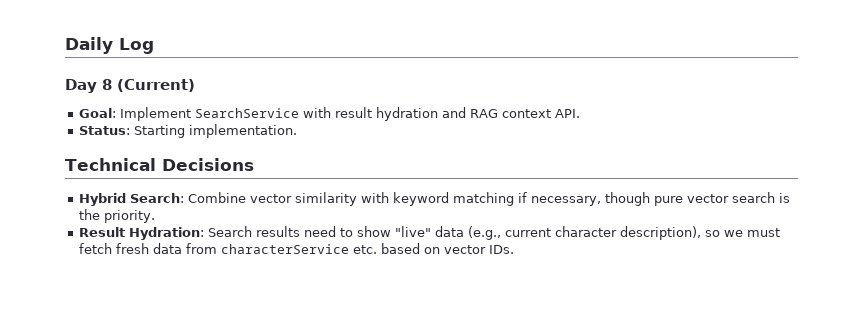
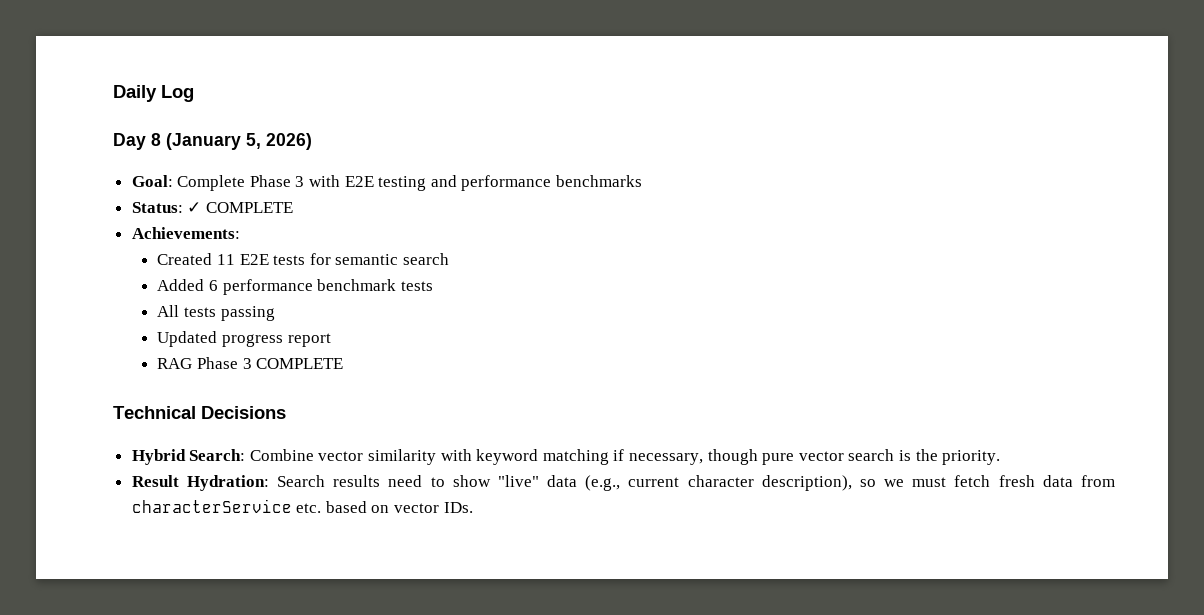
[117,79,195,92] [79,107,581,121] [79,124,298,138] (Current) // Goal: Implement SearchService with result hydration and RAG context API. // Status: Starting implementation. -> [166,133,312,150] [131,175,643,191] [131,202,293,213] [131,227,240,239] [157,253,449,265] [157,279,433,295] [157,305,275,321] [157,331,331,347] [157,357,344,369] (January 5, 2026) // Goal: Complete Phase 3 with E2E testing and performance benchmarks // Status: ✓ COMPLETE // Achievements: // Created 11 E2E tests for semantic search // Added 6 performance benchmark tests // All tests passing // Updated progress report // RAG Phase 3 COMPLETE

